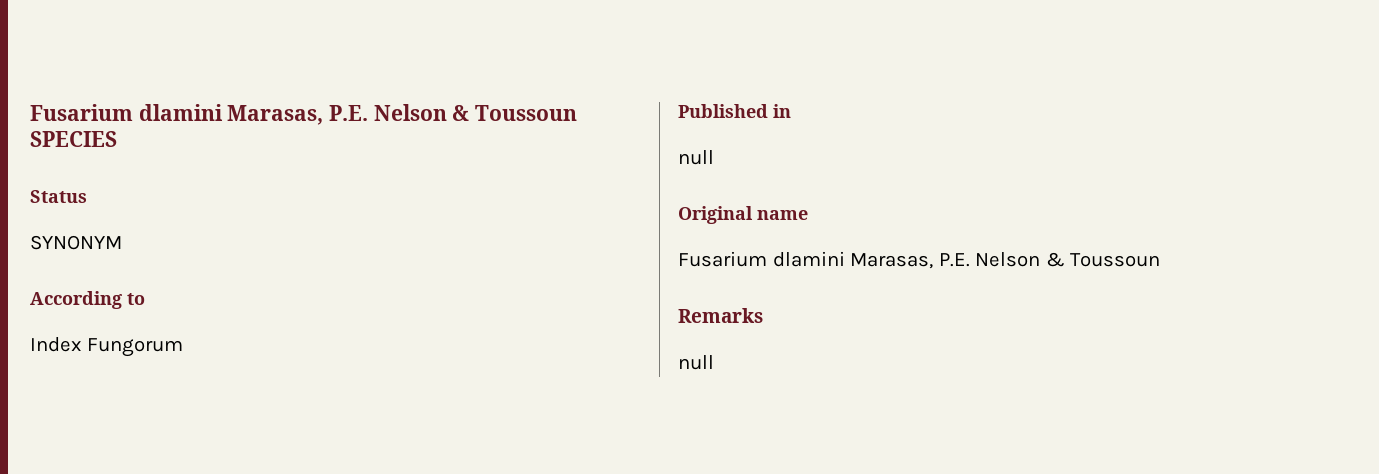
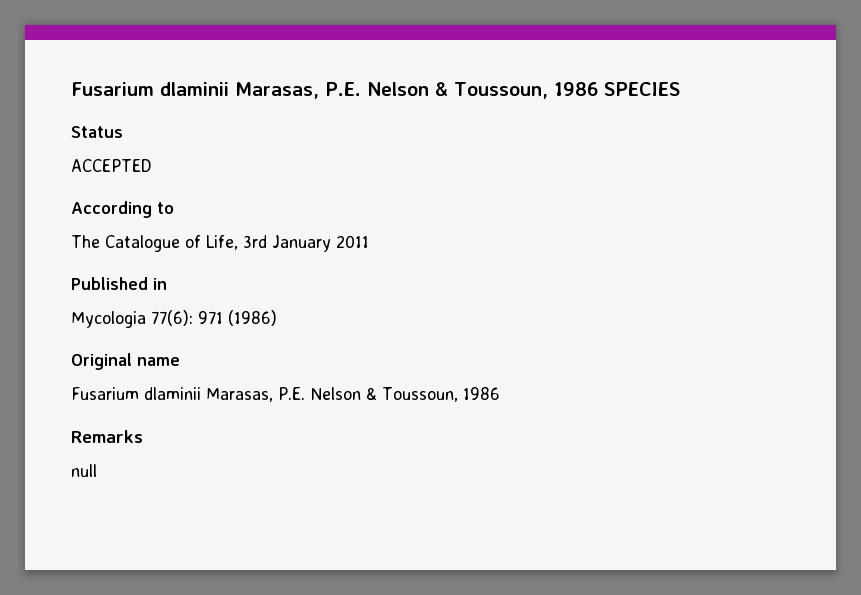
[30,104,578,125] Fusarium dlamini Marasas, P.E. Nelson & Toussoun -> [71,82,598,99] Fusarium dlaminii Marasas, P.E. Nelson & Toussoun, 1986
[30,235,122,250] SYNONYM -> [71,159,152,172] ACCEPTED
[30,337,183,357] [678,104,791,118] [678,150,714,165] Index Fungorum // Published in // null -> [71,235,369,252] [71,277,167,290] [71,310,277,328] The Catalogue of Life, 3rd January 2011 // Published in // Mycologia 77(6): 971 (1986)
[772,251,1161,269] dlamini Marasas, P.E. Nelson & Toussoun -> [144,387,500,402] dlaminii Marasas, P.E. Nelson & Toussoun, 1986

